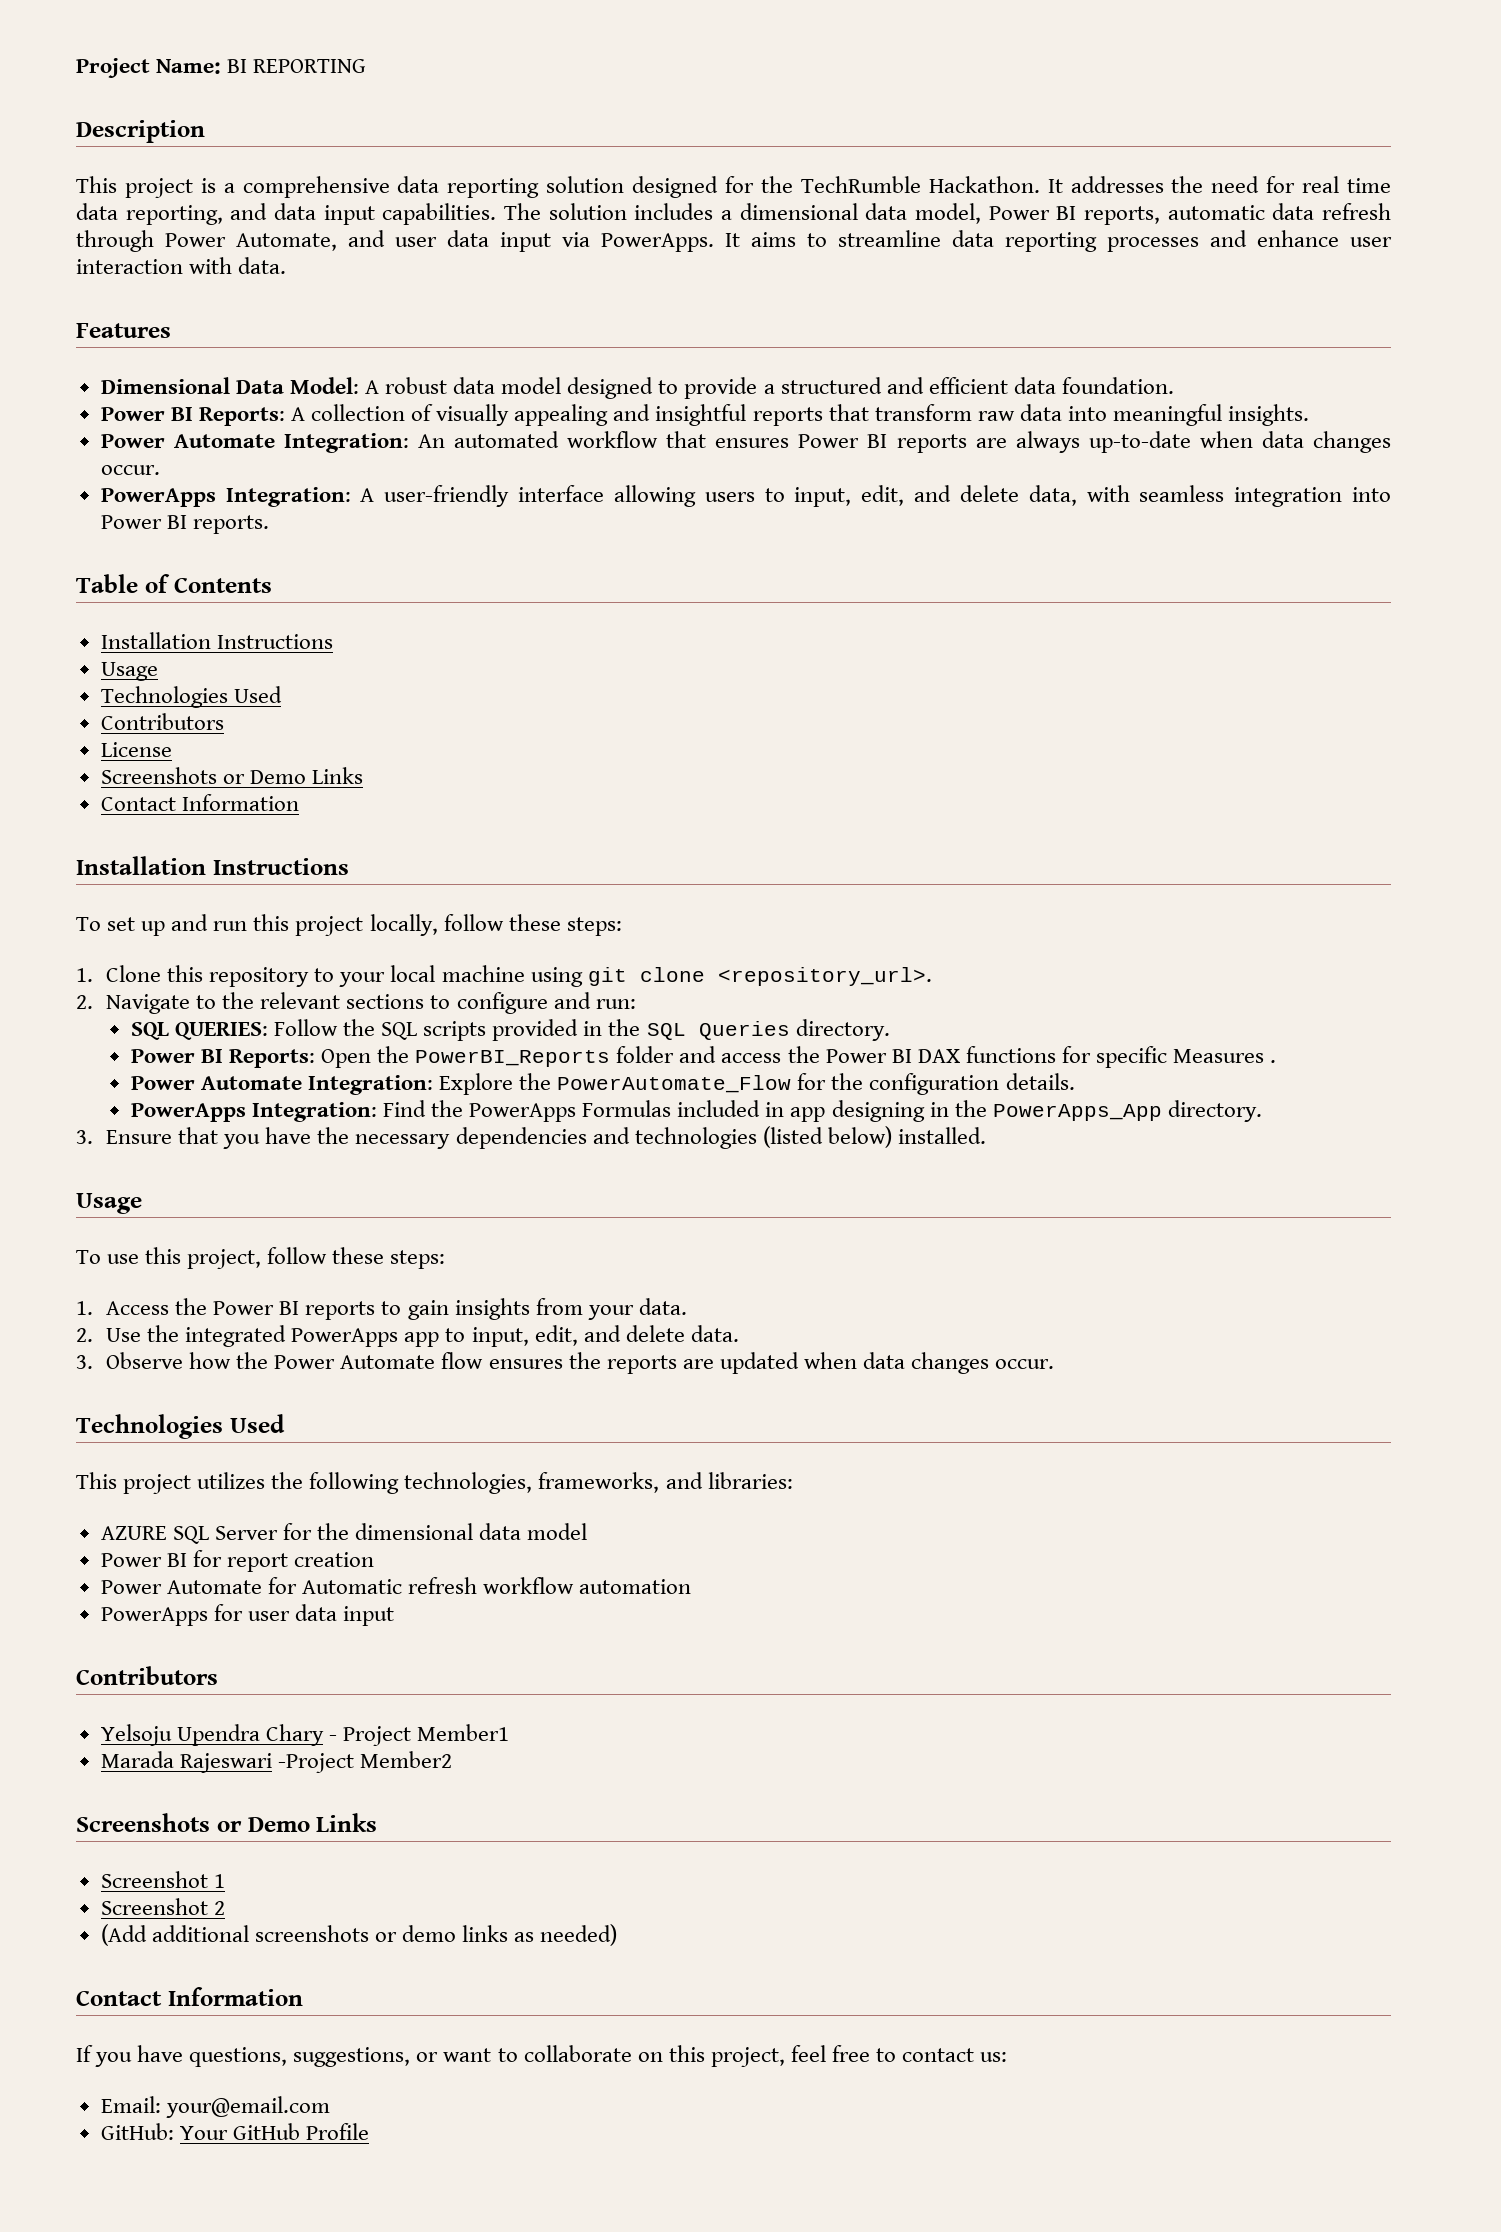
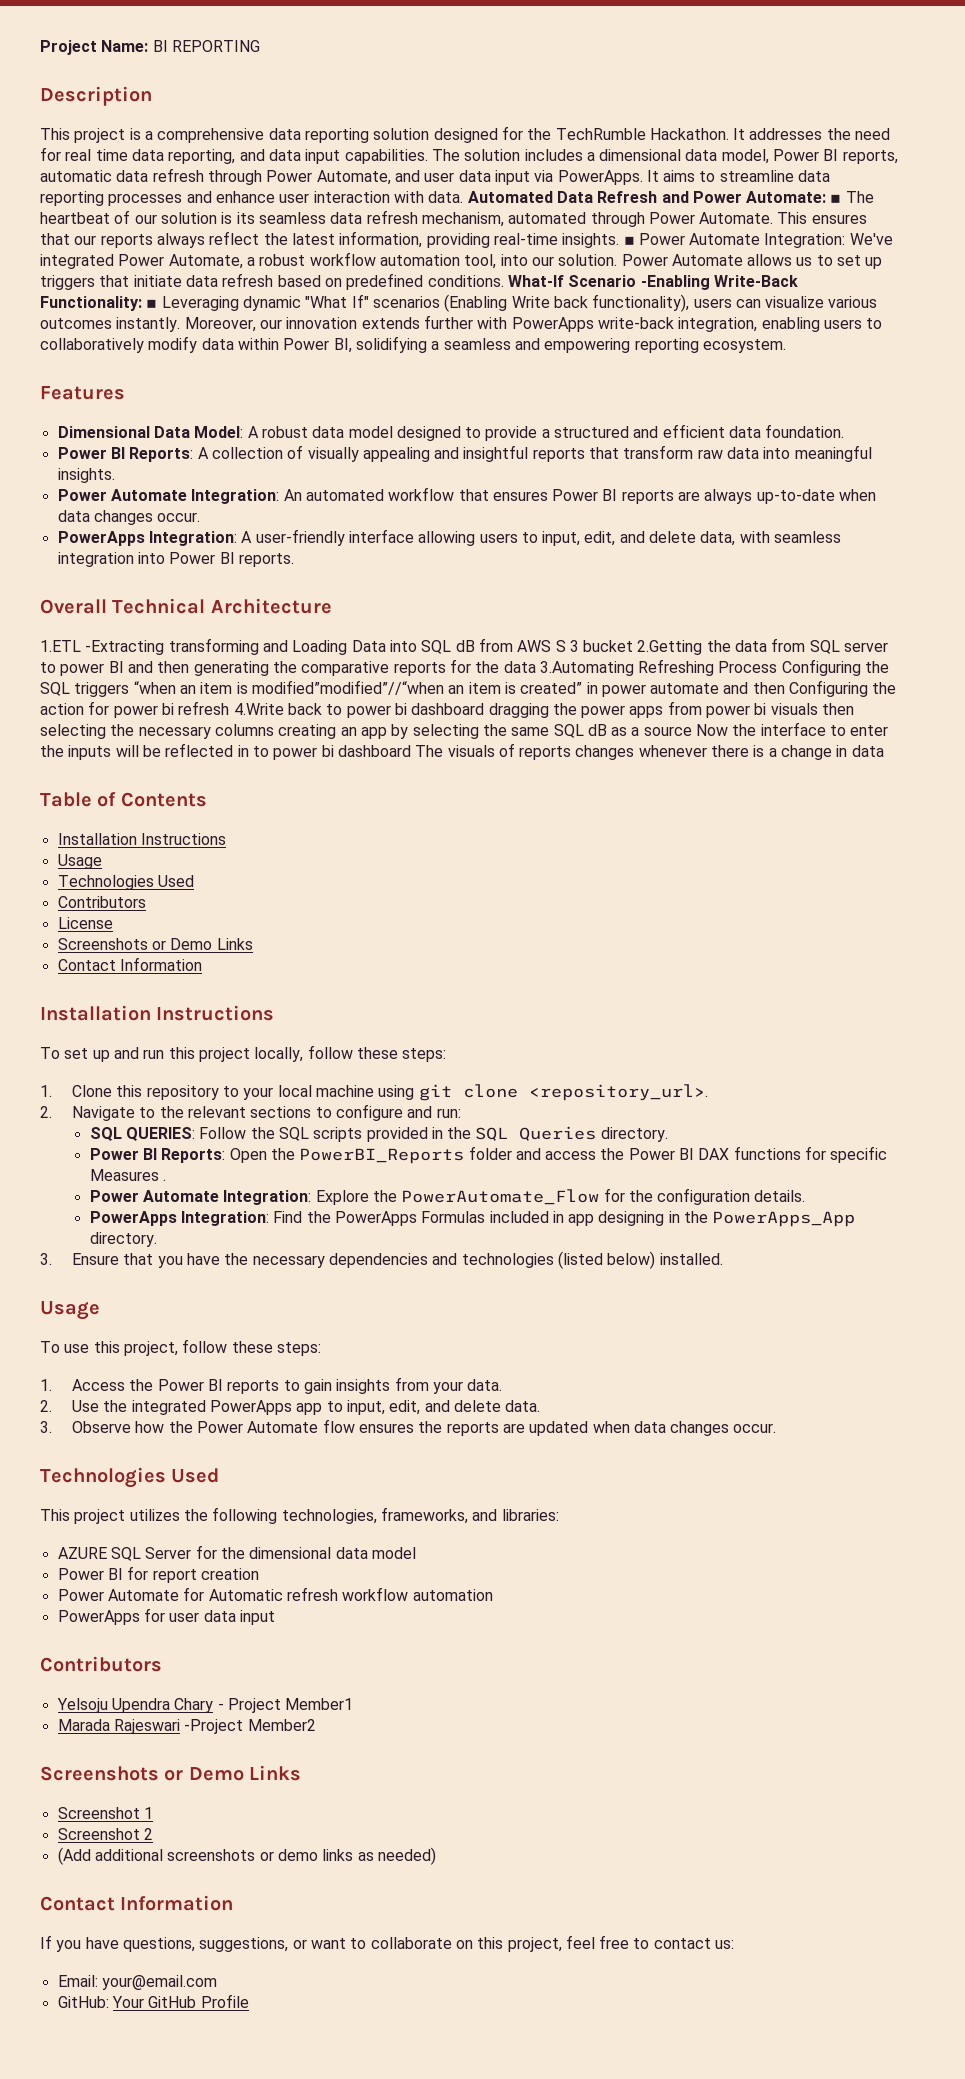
(287, 265) none -> [467,191,874,203] [40,210,867,227] [40,231,893,248] [40,252,883,269] [40,273,798,290] [40,294,878,312] [40,315,883,332] [40,336,786,353] Automated Data Refresh and Power Automate: ▪ The heartbeat of our solution is its seamless data refresh mechanism, automated through Power Automate. This ensures that our reports always reflect the latest information, providing real-time insights. ▪ Power Automate Integration: We've integrated Power Automate, a robust workflow automation tool, into our solution. Power Automate allows us to set up triggers that initiate data refresh based on predefined conditions. What-If Scenario -Enabling Write-Back Functionality: ▪ Leveraging dynamic "What If" scenarios (Enabling Write back functionality), users can visualize various outcomes instantly. Moreover, our innovation extends further with PowerApps write-back integration, enabling users to collaboratively modify data within Power BI, solidifying a seamless and empowering reporting ecosystem.
(269, 524) none -> [40,598,332,614] [40,638,889,655] [40,659,890,676] [40,680,897,697] [40,701,855,718] [40,722,889,739] [40,743,884,760] // Overall Technical Architecture // 1.ETL -Extracting transforming and Loading Data into SQL dB from AWS S 3 bucket 2.Getting the data from SQL server to power BI and then generating the comparative reports for the data 3.Automating Refreshing Process Configuring the SQL triggers “when an item is modified”modified”//“when an item is created” in power automate and then Configuring the action for power bi refresh 4.Write back to power bi dashboard dragging the power apps from power bi visuals then selecting the necessary columns creating an app by selecting the same SQL dB as a source Now the interface to enter the inputs will be reflected in to power bi dashboard The visuals of reports changes whenever there is a change in data

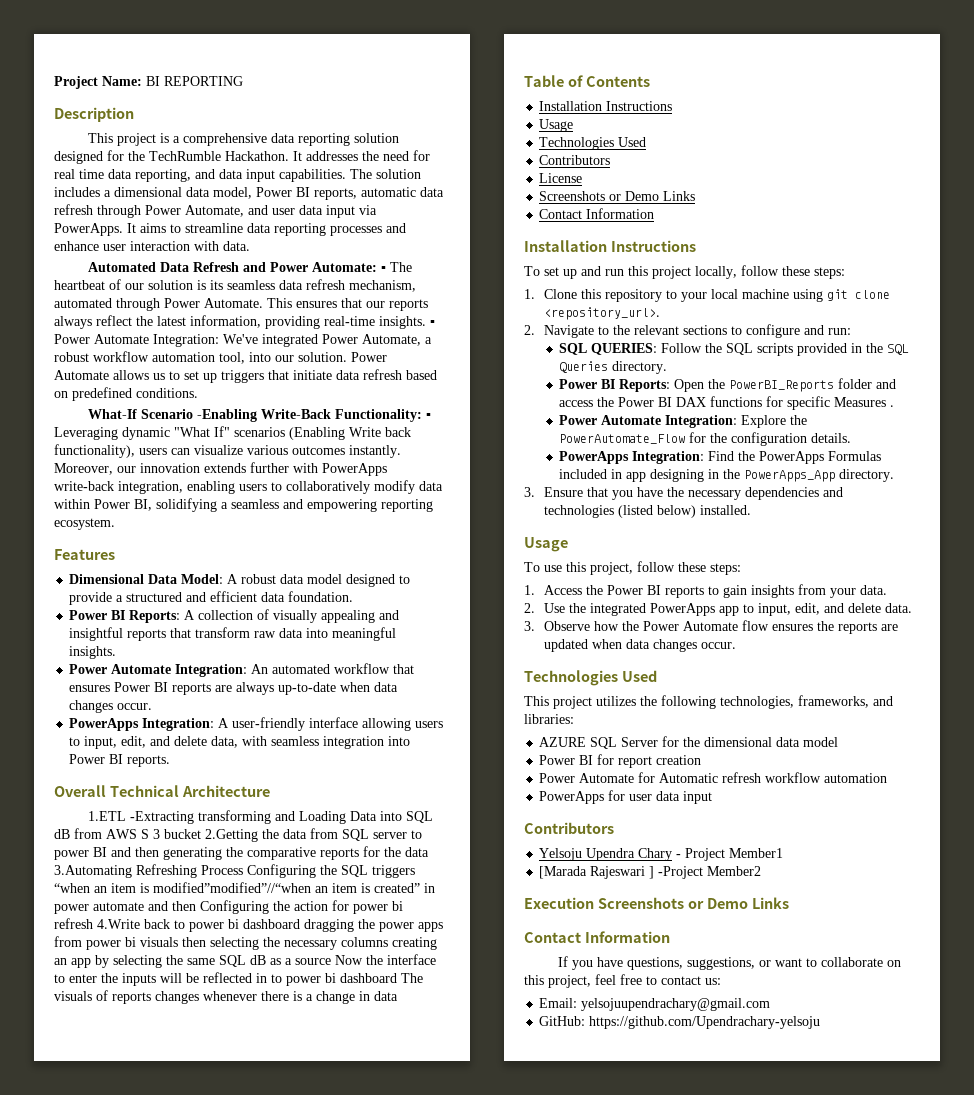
(464, 197) none -> (250, 246) //
(504, 281) none -> (198, 393) //
[57,1719,180,1734] Marada Rajeswari -> [539,866,655,879] [Marada Rajeswari ]
[40,1765,302,1781] [57,1807,153,1819] [57,1828,153,1840] [57,1847,436,1865] Screenshots or Demo Links // Screenshot 1 // Screenshot 2 // (Add additional screenshots or demo links as needed) -> [524,897,789,909] Execution Screenshots or Demo Links
[101,1975,217,1990] your@email.com -> [581,998,771,1011] yelsojuupendrachary@gmail.com
[111,1994,249,2008] Your GitHub Profile -> [589,1016,821,1029] https://github.com/Upendrachary-yelsoju

